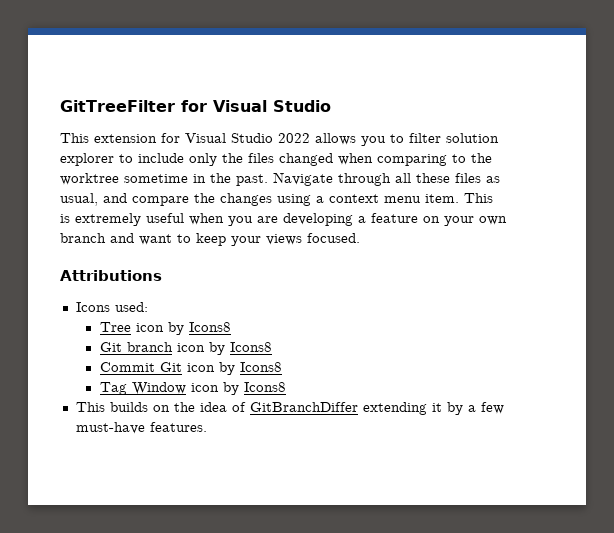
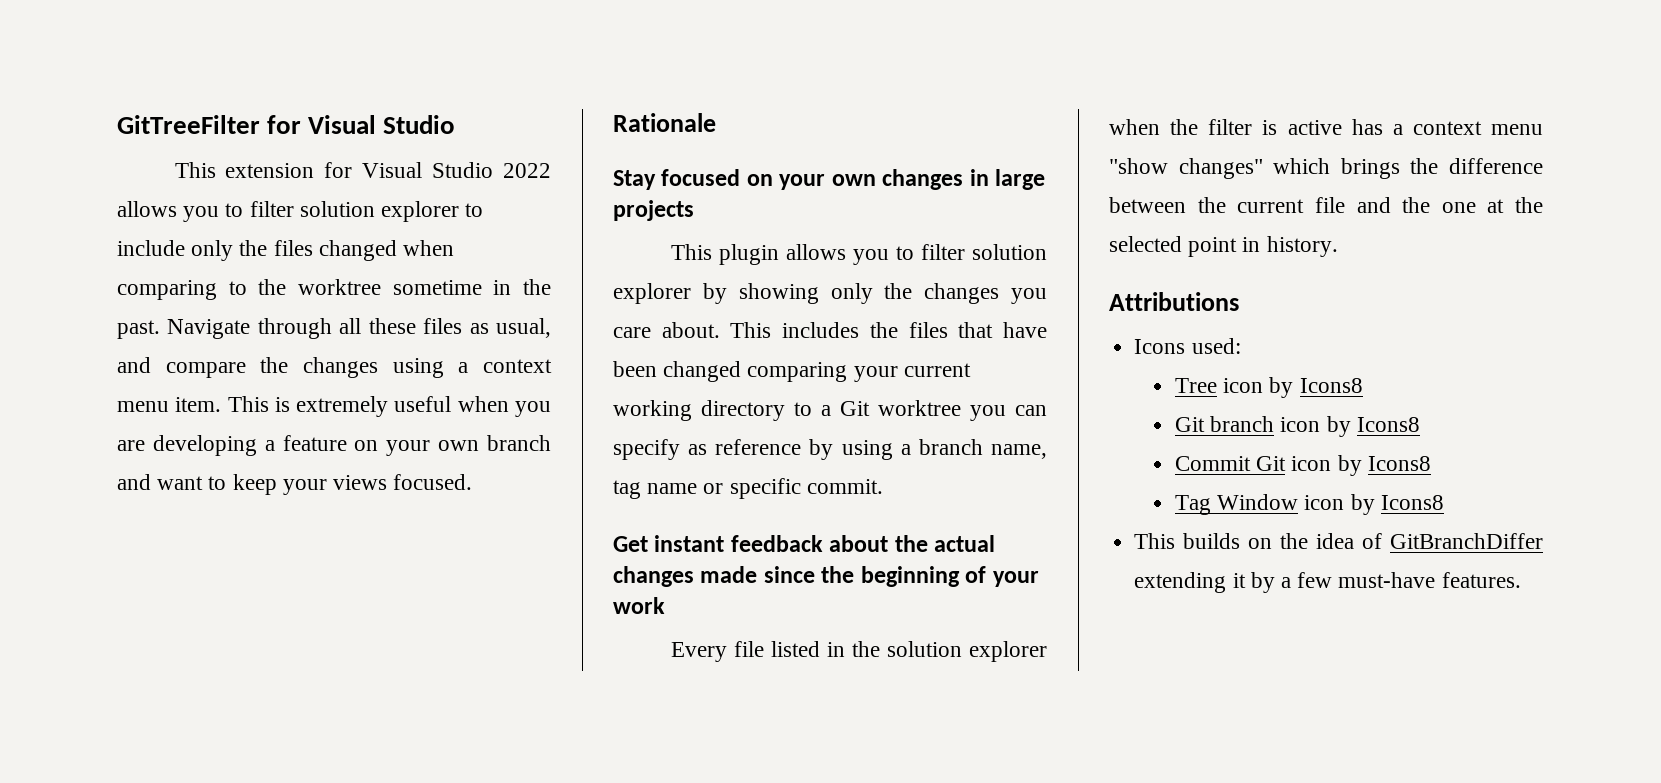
(360, 238) none -> [613,113,716,132] [613,169,1046,190] [613,200,694,221] [670,244,1047,265] [613,283,1047,304] [613,322,1047,338] [613,361,971,382] [613,400,1047,421] [613,439,1047,460] [613,478,883,499] [613,535,996,552] [613,566,1039,587] [613,597,665,614] [670,641,1047,662] [1109,119,1543,135] [1109,158,1543,179] [1109,197,1543,213] [1109,236,1338,257] // Rationale // Stay focused on your own changes in large projects // This plugin allows you to filter solution explorer by showing only the changes you care about. This includes the files that have been changed comparing your current working directory to a Git worktree you can specify as reference by using a branch name, tag name or specific commit. // Get instant feedback about the actual changes made since the beginning of your work // Every file listed in the solution explorer when the filter is active has a context menu "show changes" which brings the difference between the current file and the one at the selected point in history.

